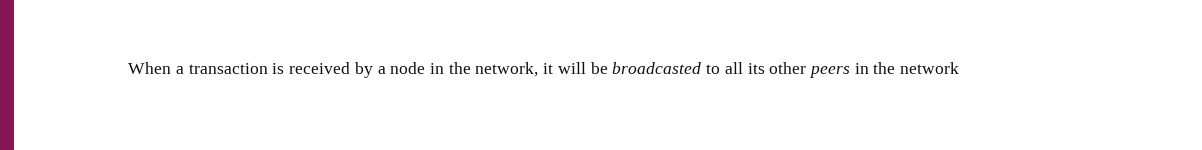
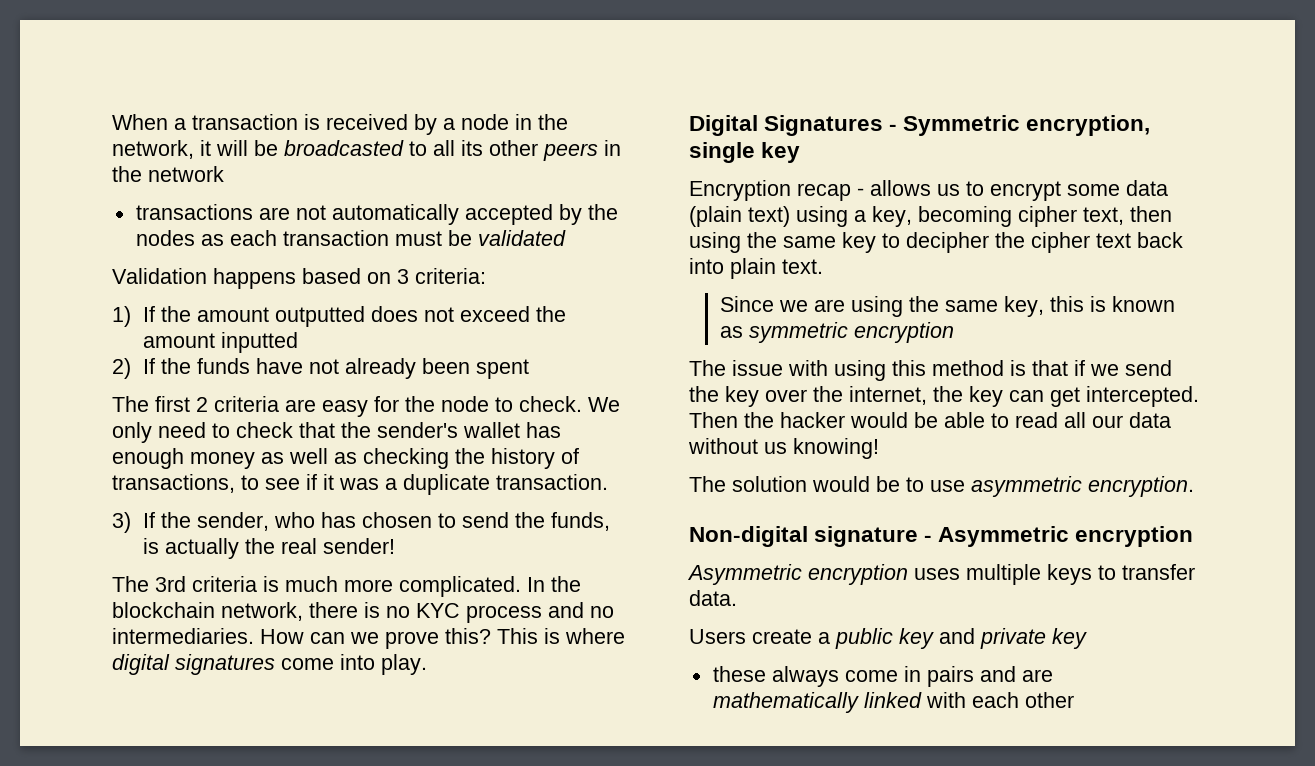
(960, 68) none -> [135,204,618,225] [135,230,566,246] [112,268,486,289] [112,306,566,327] [142,332,298,353] [112,358,529,379] [112,396,620,417] [112,422,561,443] [112,448,579,469] [112,474,608,495] [112,512,610,533] [142,538,395,559] [112,576,581,597] [112,602,614,623] [112,628,625,649] [112,654,427,675] [689,115,1151,136] [689,142,801,163] [689,180,1168,201] [689,206,1172,227] [689,232,1183,253] [689,258,823,279] [719,296,1175,317] [719,322,954,343] [689,360,1172,381] [689,386,1199,407] [689,412,1171,428] [688,438,879,459] [689,476,1194,497] [689,526,1194,547] [687,564,1195,585] [689,590,737,606] [689,628,1087,649] [712,666,1053,687] [712,692,1074,713] // transactions are not automatically accepted by the nodes as each transaction must be validated // Validation happens based on 3 criteria: // 1) If the amount outputted does not exceed the amount inputted // 2) If the funds have not already been spent // The first 2 criteria are easy for the node to check. We only need to check that the sender's wallet has enough money as well as checking the history of transactions, to see if it was a duplicate transaction. // 3) If the sender, who has chosen to send the funds, is actually the real sender! // The 3rd criteria is much more complicated. In the blockchain network, there is no KYC process and no intermediaries. How can we prove this? This is where digital signatures come into play. // Digital Signatures - Symmetric encryption, single key // Encryption recap - allows us to encrypt some data (plain text) using a key, becoming cipher text, then using the same key to decipher the cipher text back into plain text. // Since we are using the same key, this is known as symmetric encryption // The issue with using this method is that if we send the key over the internet, the key can get intercepted. Then the hacker would be able to read all our data without us knowing! // The solution would be to use asymmetric encryption. // Non-digital signature - Asymmetric encryption // Asymmetric encryption uses multiple keys to transfer data. // Users create a public key and private key // these always come in pairs and are mathematically linked with each other

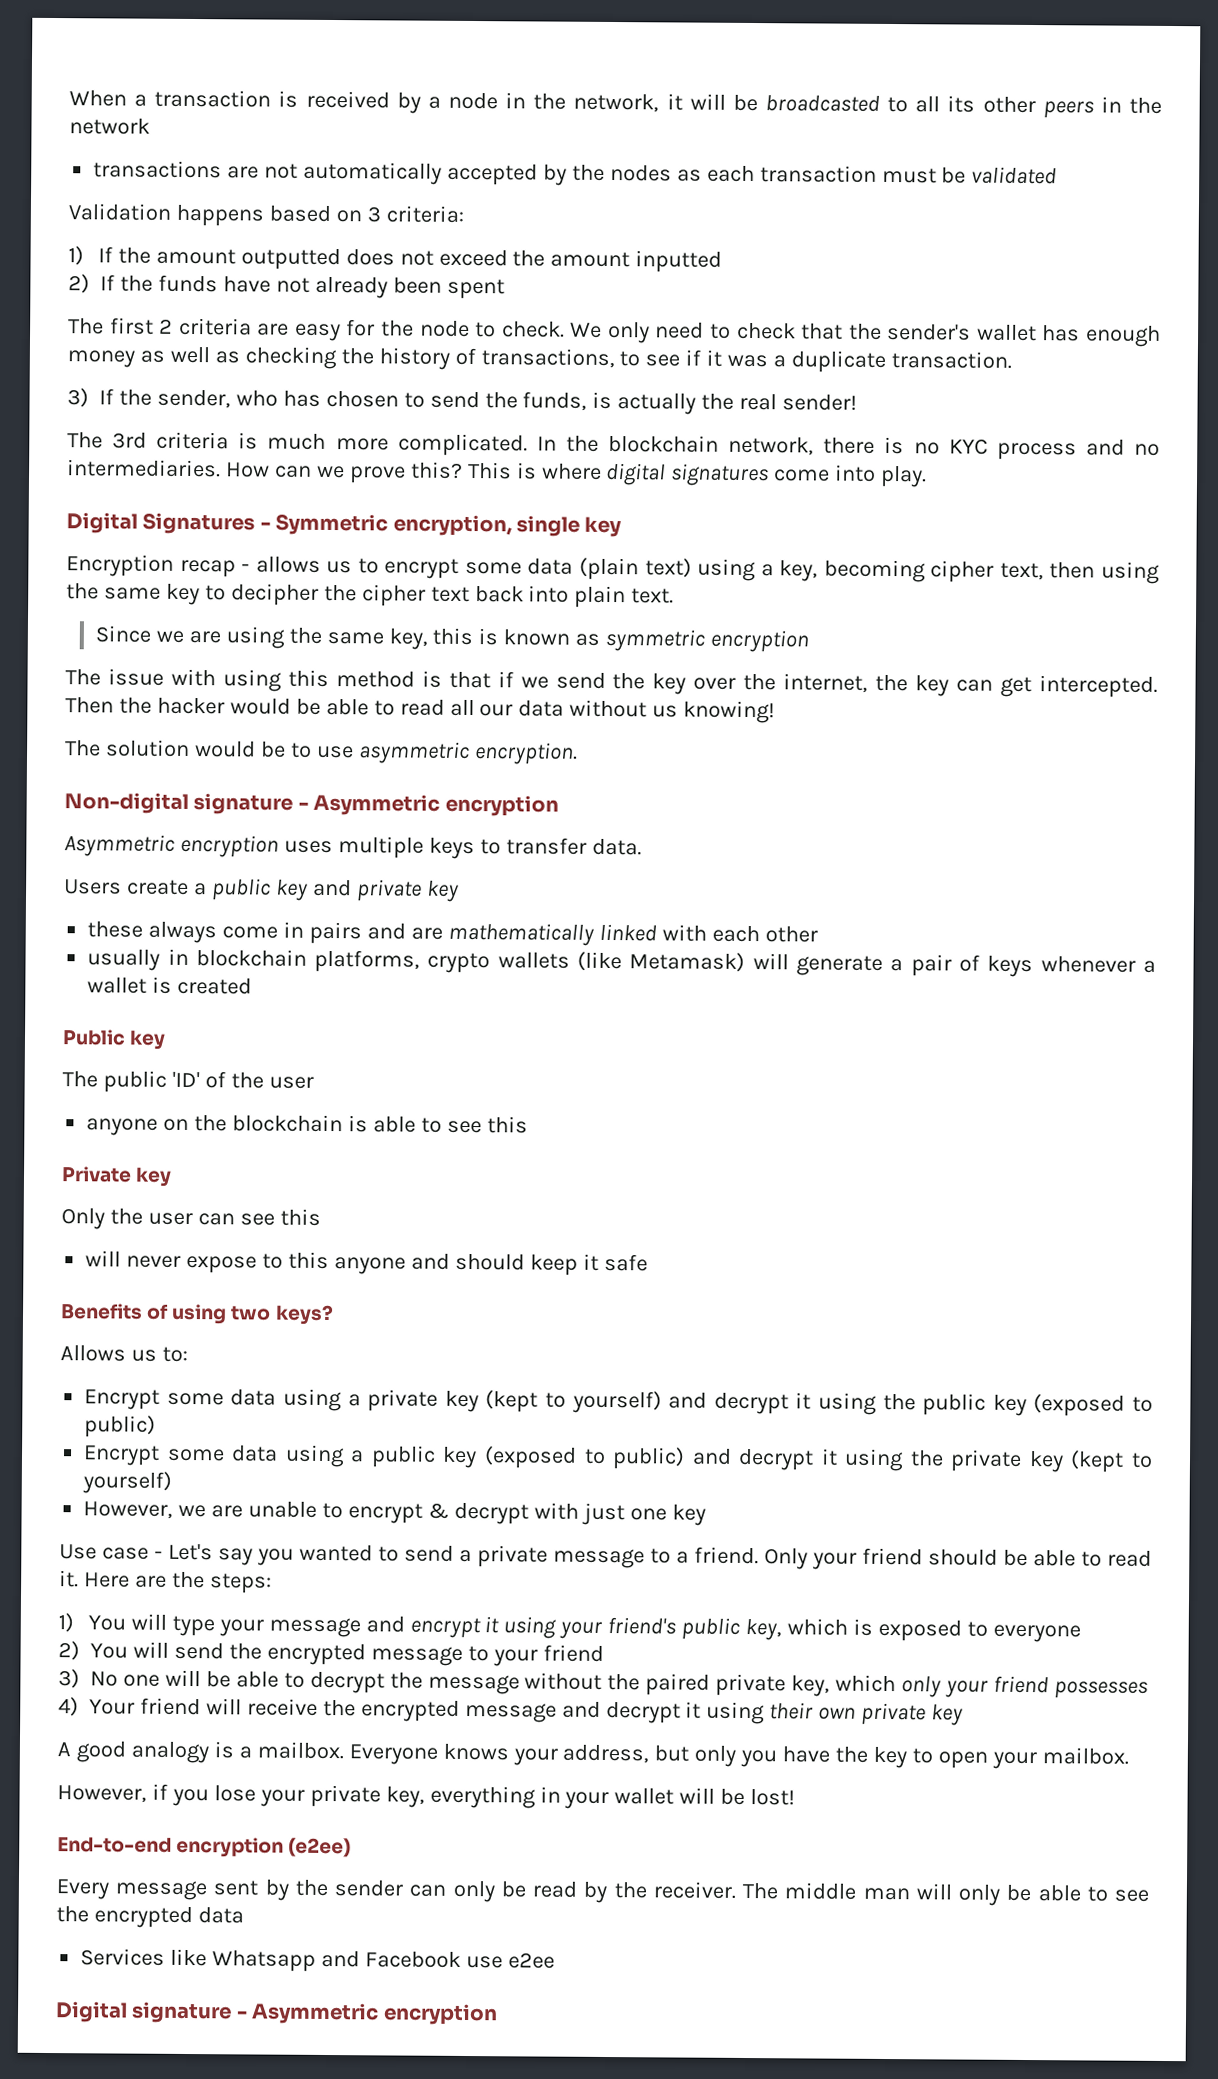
(1074, 700) none -> [87,948,1157,978] [87,976,253,995] [62,1029,167,1050] [62,1070,314,1093] [86,1114,528,1136] [61,1166,173,1187] [61,1208,321,1230] [85,1250,648,1276] [60,1303,334,1326] [60,1345,188,1362] [84,1388,1154,1417] [84,1415,157,1438] [83,1444,1154,1473] [82,1471,173,1494] [83,1501,706,1526] [59,1543,1152,1570] [59,1570,272,1594] [58,1613,1081,1643] [58,1641,604,1667] [58,1669,1148,1699] [58,1697,965,1726] [57,1741,1129,1770] [57,1783,796,1810] [57,1836,352,1858] [56,1879,1149,1906] [56,1906,244,1929] [80,1948,555,1972] [55,2001,498,2026] // usually in blockchain platforms, crypto wallets (like Metamask) will generate a pair of keys whenever a wallet is created // Public key // The public 'ID' of the user // anyone on the blockchain is able to see this // Private key // Only the user can see this // will never expose to this anyone and should keep it safe // Benefits of using two keys? // Allows us to: // Encrypt some data using a private key (kept to yourself) and decrypt it using the public key (exposed to public) // Encrypt some data using a public key (exposed to public) and decrypt it using the private key (kept to yourself) // However, we are unable to encrypt & decrypt with just one key // Use case - Let's say you wanted to send a private message to a friend. Only your friend should be able to read it. Here are the steps: // 1) You will type your message and encrypt it using your friend's public key, which is exposed to everyone // 2) You will send the encrypted message to your friend // 3) No one will be able to decrypt the message without the paired private key, which only your friend possesses // 4) Your friend will receive the encrypted message and decrypt it using their own private key // A good analogy is a mailbox. Everyone knows your address, but only you have the key to open your mailbox. // However, if you lose your private key, everything in your wallet will be lost! // End-to-end encryption (e2ee) // Every message sent by the sender can only be read by the receiver. The middle man will only be able to see the encrypted data // Services like Whatsapp and Facebook use e2ee // Digital signature - Asymmetric encryption

